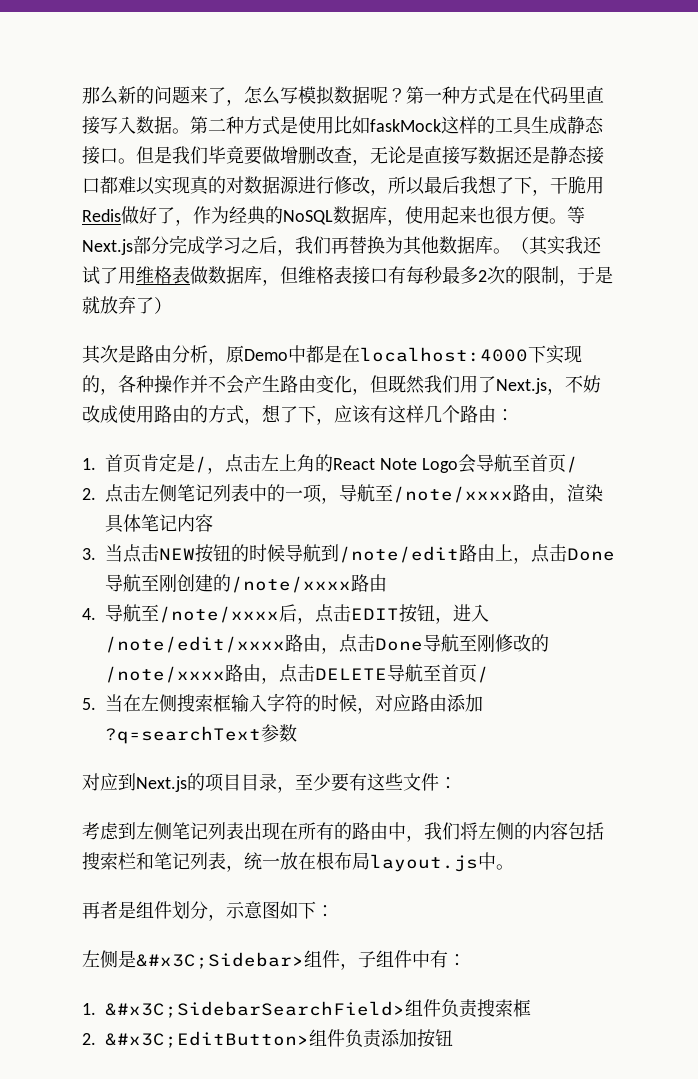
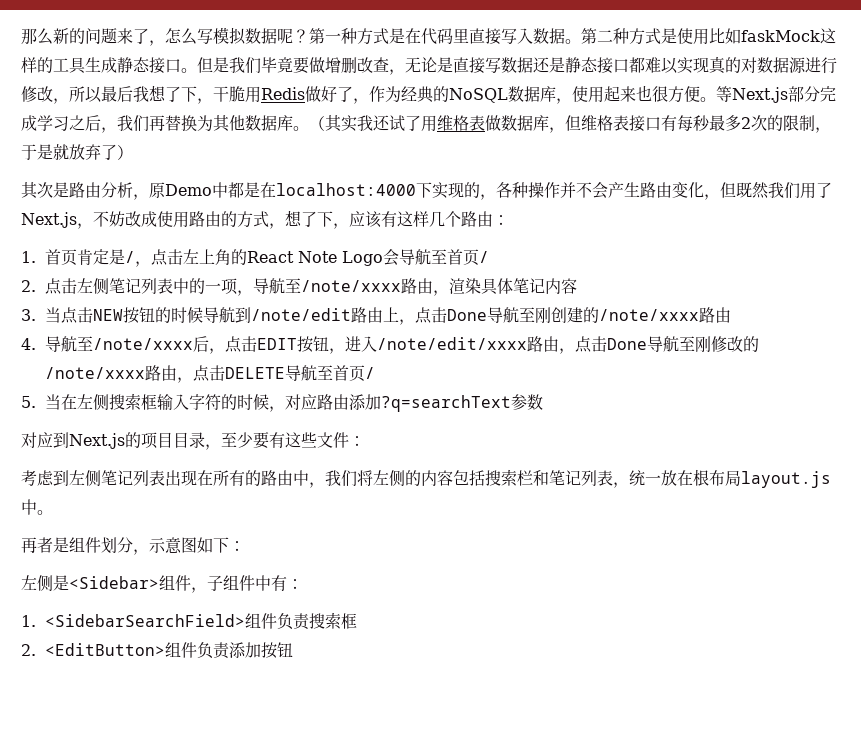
[136,952,304,969] &#x3C;Sidebar> -> [69,576,159,589] <Sidebar>
[105,1001,405,1018] &#x3C;SidebarSearchField> -> [44,614,245,627] <SidebarSearchField>
[105,1031,309,1048] &#x3C;EditButton> -> [44,643,165,656] <EditButton>

